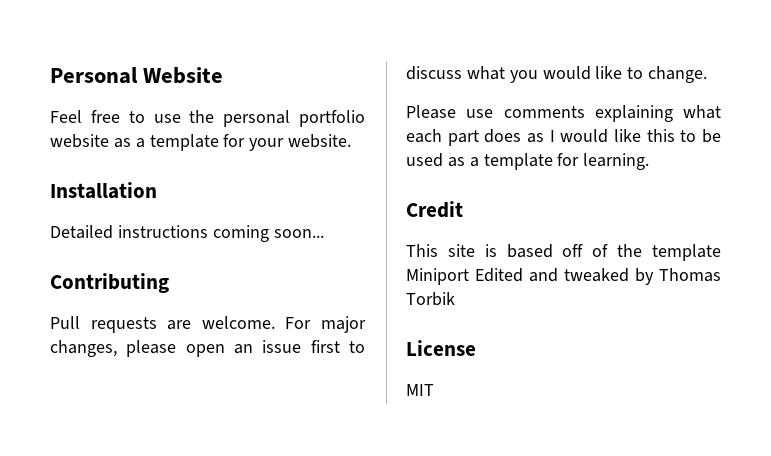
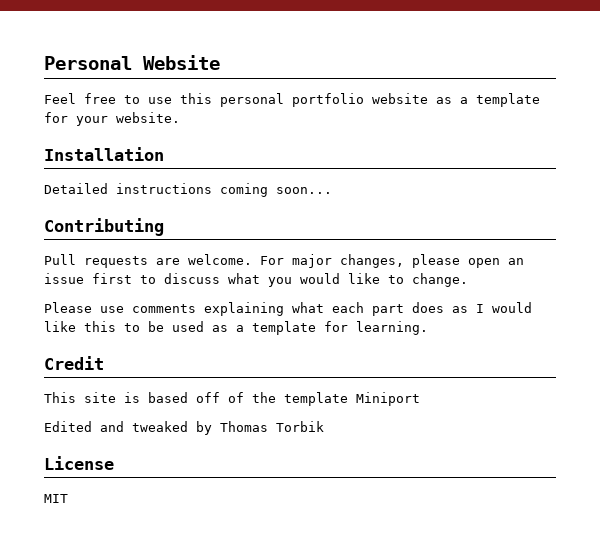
[189,110,215,123] the -> [180,93,212,104] this
(469, 276) none -> (420, 399) //

